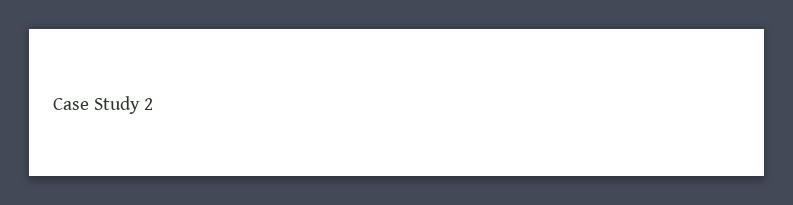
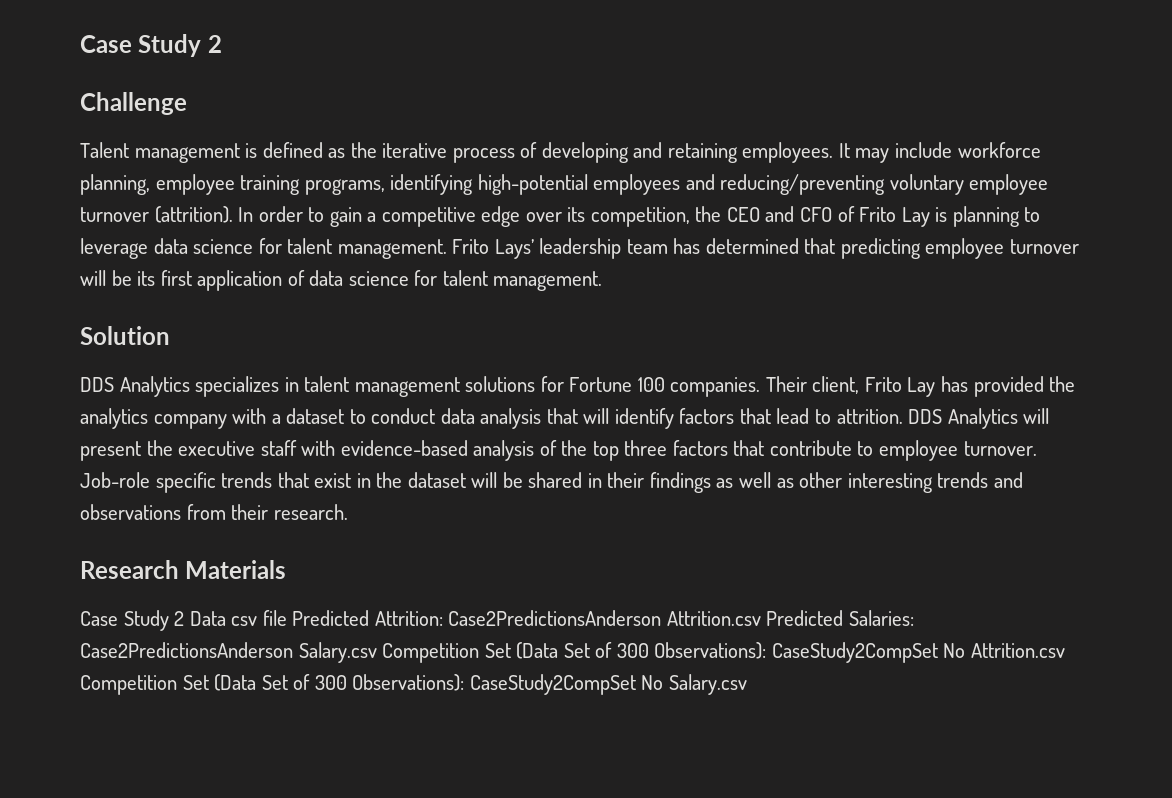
[53,96,153,114] Case Study 2 -> [80,34,222,57] [80,92,187,115] [80,142,1041,163] [80,174,1049,195] [80,206,1041,227] [80,238,1080,259] [80,270,603,291] [80,326,170,345] [80,376,1076,397] [80,408,1050,429] [80,440,1037,461] [80,472,1023,493] [80,504,348,520] [80,560,287,579] [80,610,914,631] [80,642,1065,663] [80,674,747,695] Case Study 2 // Challenge // Talent management is defined as the iterative process of developing and retaining employees. It may include workforce planning, employee training programs, identifying high-potential employees and reducing/preventing voluntary employee turnover (attrition). In order to gain a competitive edge over its competition, the CEO and CFO of Frito Lay is planning to leverage data science for talent management. Frito Lays’ leadership team has determined that predicting employee turnover will be its first application of data science for talent management. // Solution // DDS Analytics specializes in talent management solutions for Fortune 100 companies. Their client, Frito Lay has provided the analytics company with a dataset to conduct data analysis that will identify factors that lead to attrition. DDS Analytics will present the executive staff with evidence-based analysis of the top three factors that contribute to employee turnover. Job-role specific trends that exist in the dataset will be shared in their findings as well as other interesting trends and observations from their research. // Research Materials // Case Study 2 Data csv file Predicted Attrition: Case2PredictionsAnderson Attrition.csv Predicted Salaries: Case2PredictionsAnderson Salary.csv Competition Set (Data Set of 300 Observations): CaseStudy2CompSet No Attrition.csv Competition Set (Data Set of 300 Observations): CaseStudy2CompSet No Salary.csv

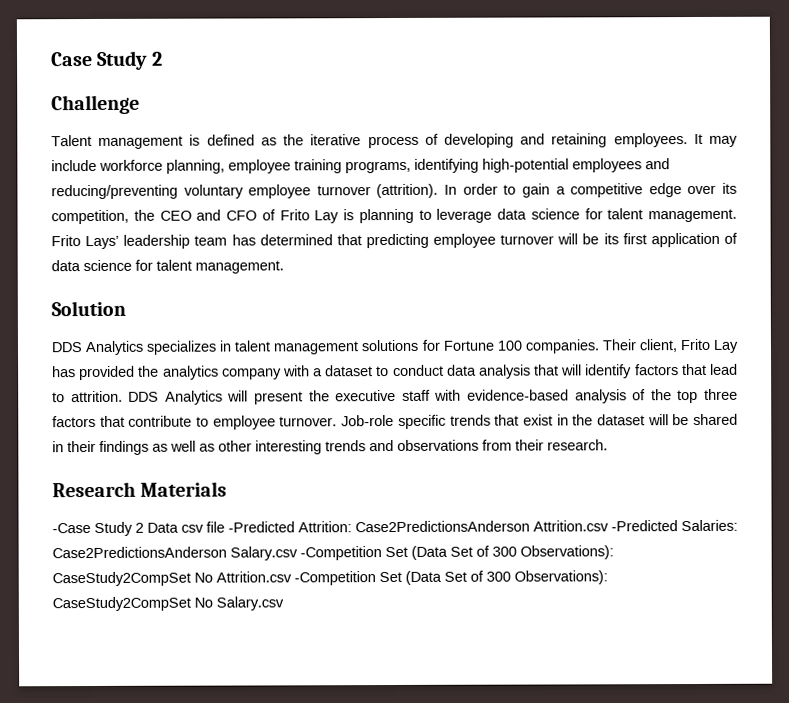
[80,611,118,626] Case -> [52,523,91,534] -Case
[292,610,370,626] Predicted -> [228,521,295,533] -Predicted
[766,610,844,626] Predicted -> [611,520,678,532] -Predicted
[382,643,480,663] Competition -> [300,546,382,561] -Competition
[80,675,177,695] Competition -> [294,571,376,586] -Competition

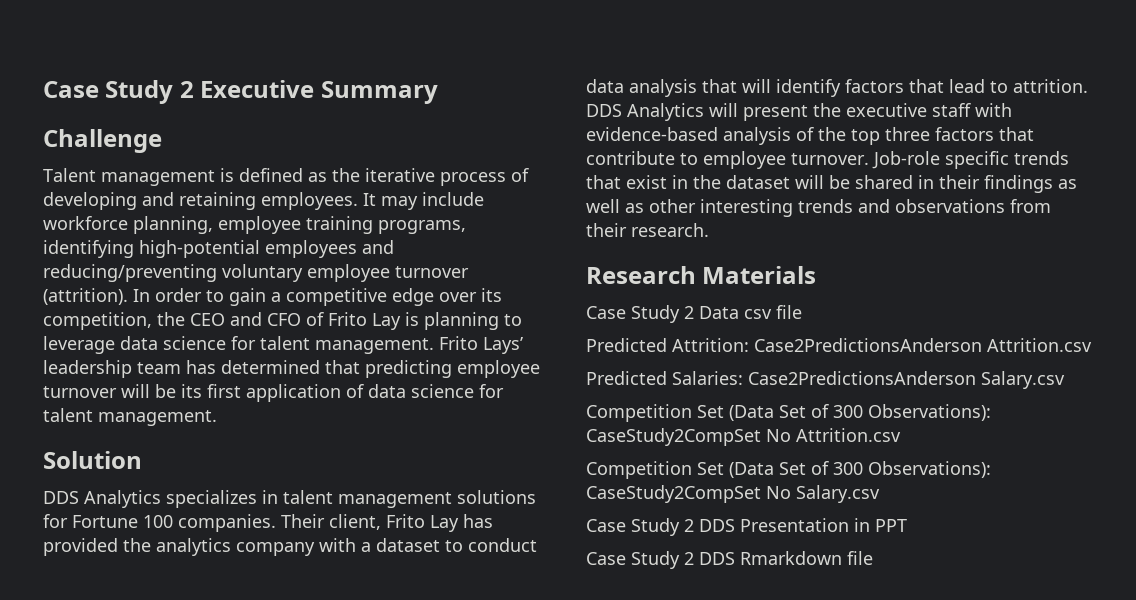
[51,50,163,70] Case Study 2 -> [43,80,438,104] Case Study 2 Executive Summary
[52,523,91,534] -Case -> [586,306,626,319] Case
[228,521,295,533] -Predicted -> [586,338,667,352] // Predicted
[611,520,678,532] -Predicted -> [586,371,667,385] // Predicted
[300,546,382,561] -Competition -> [586,404,692,422] // Competition
[294,571,376,586] -Competition -> [586,461,692,479] // Competition
(284, 603) none -> [586,518,907,536] [586,551,873,569] // Case Study 2 DDS Presentation in PPT // Case Study 2 DDS Rmarkdown file

